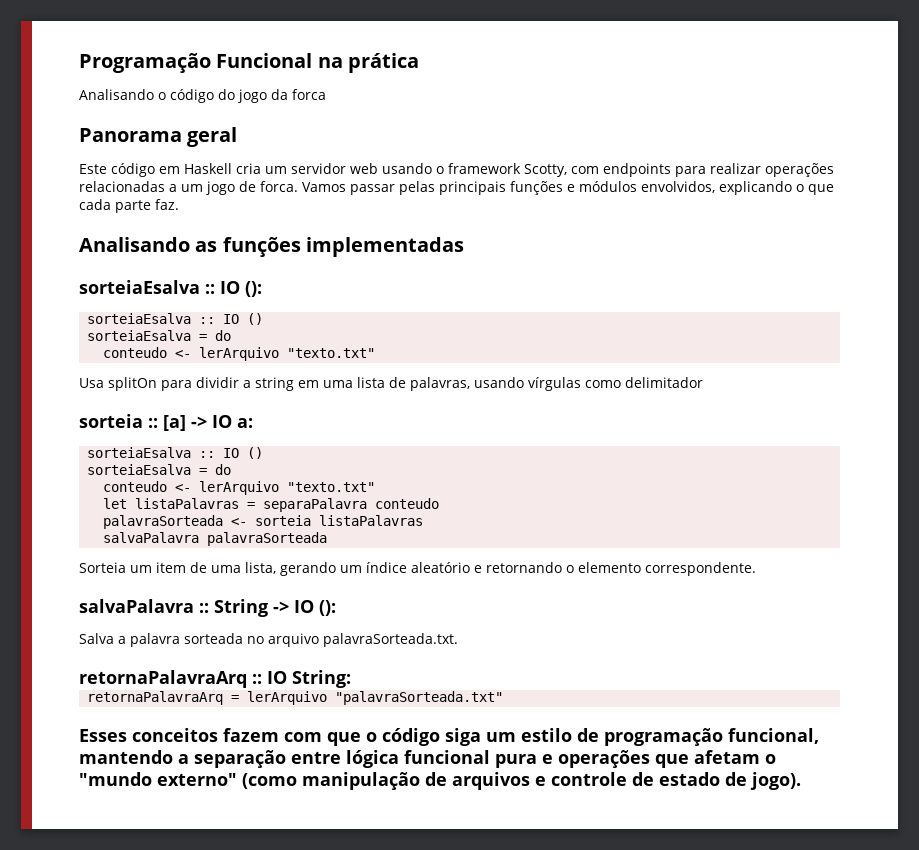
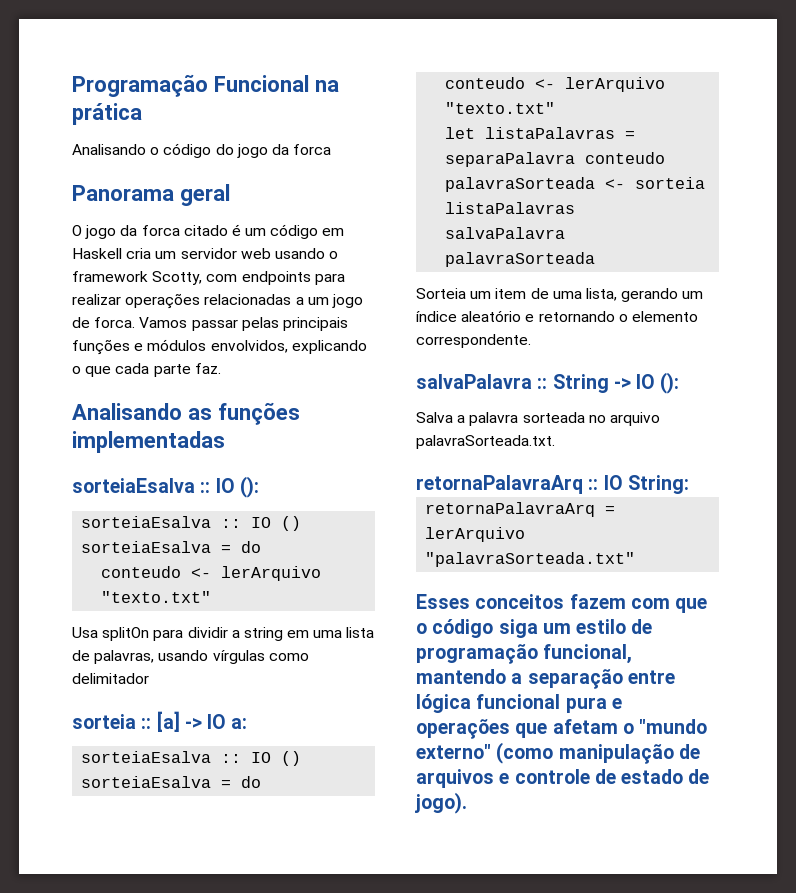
[79,164,107,174] Este -> [72,224,267,239] O jogo da forca citado é um

